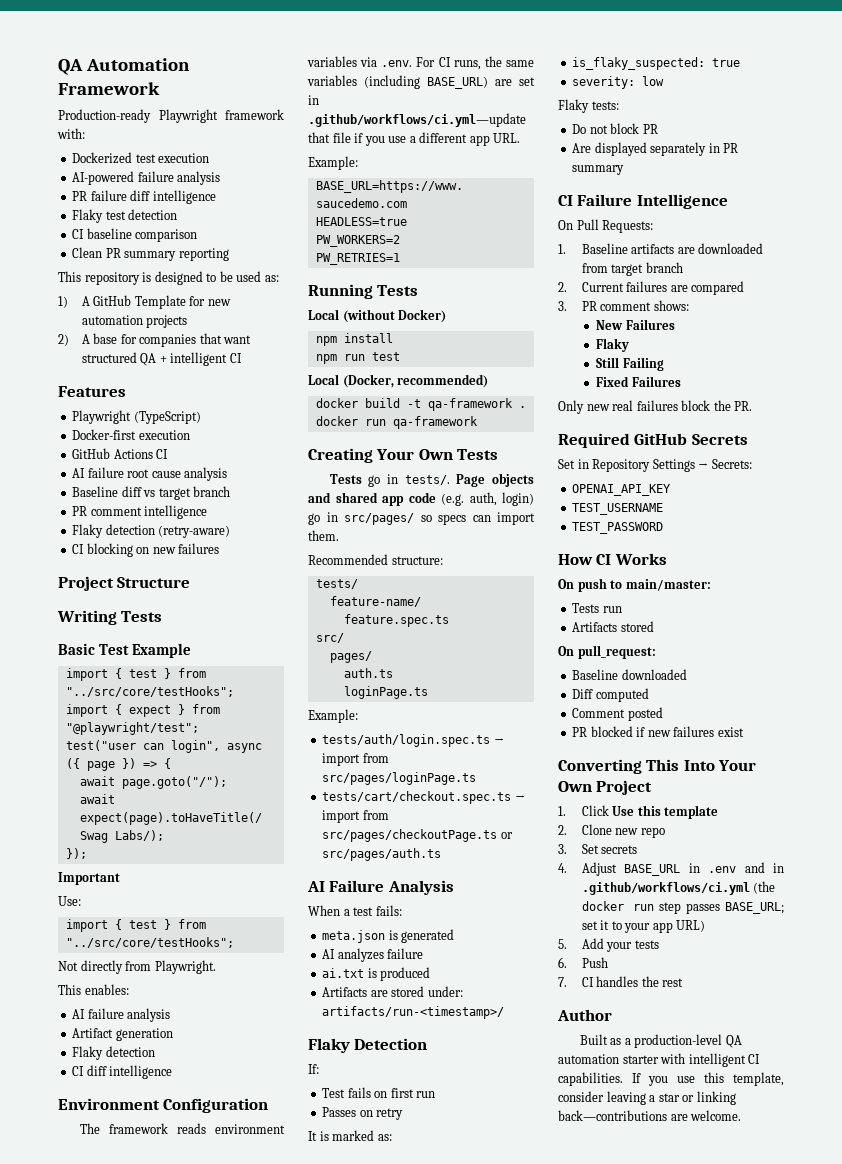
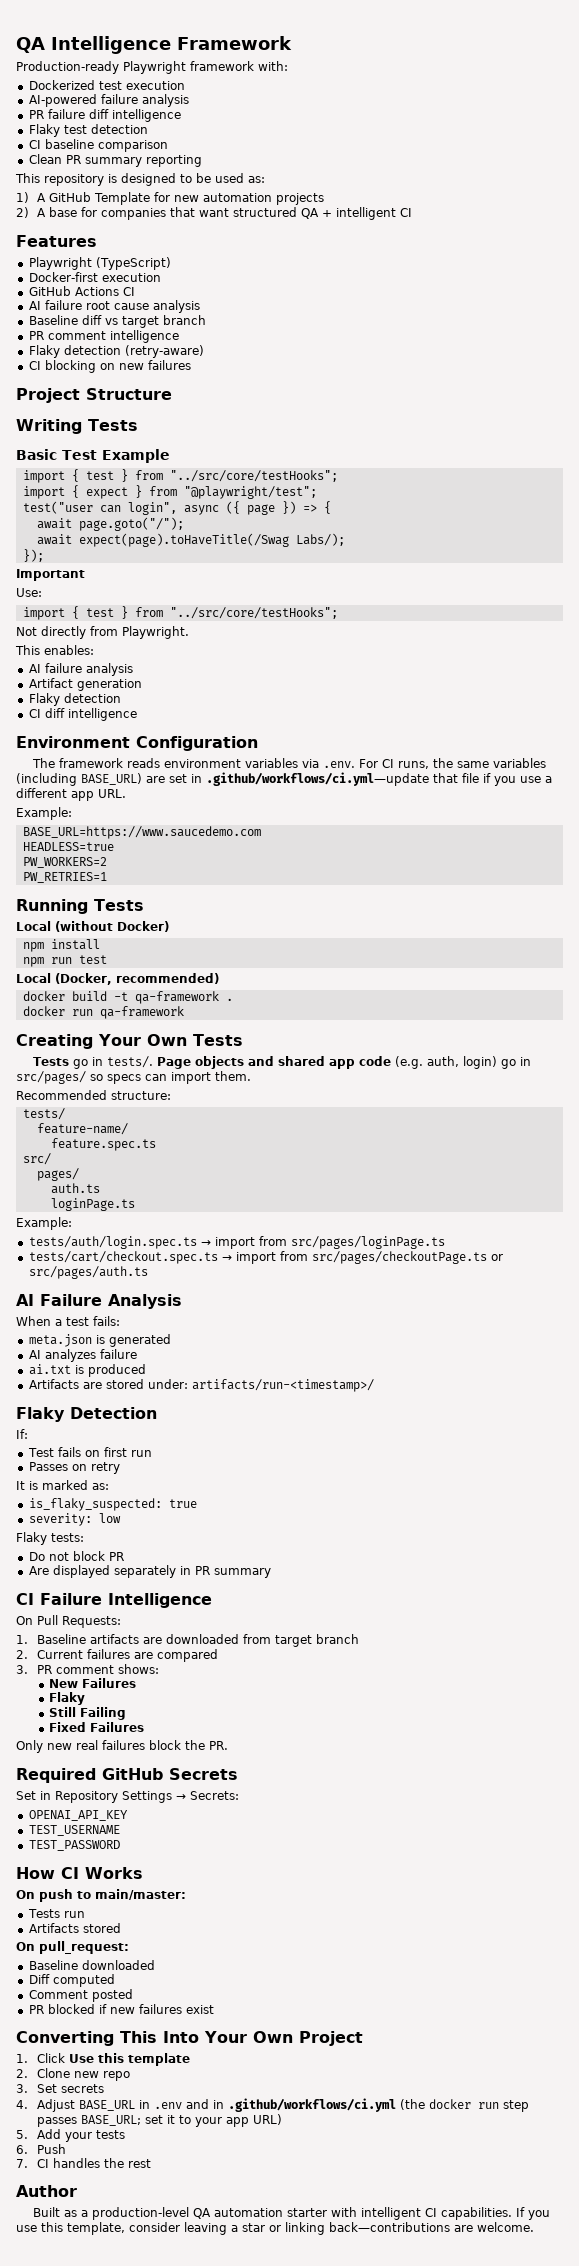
[58,58,190,75] QA Automation -> [16,36,171,54] QA Intelligence

